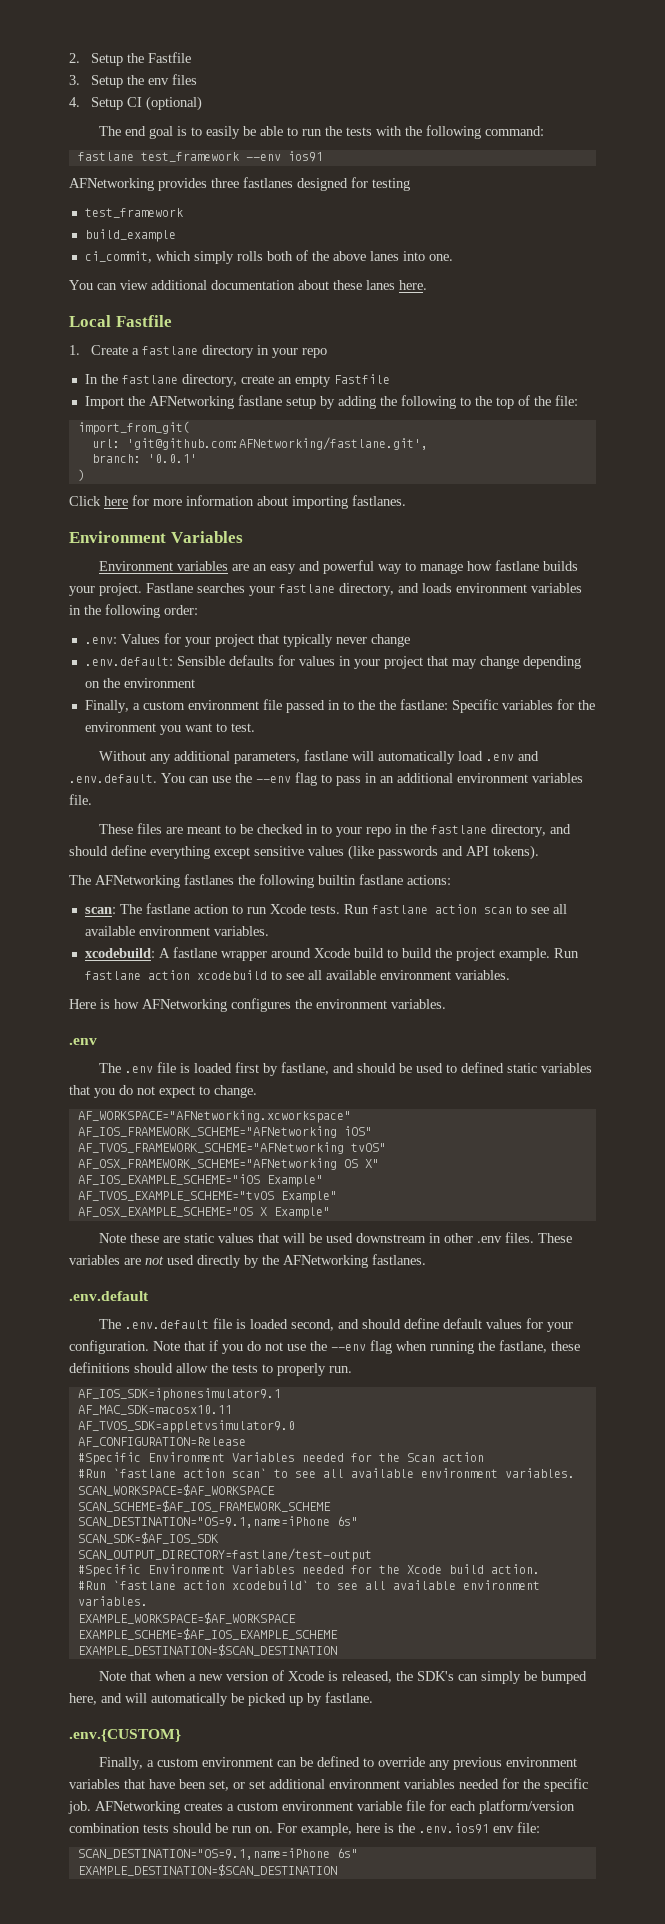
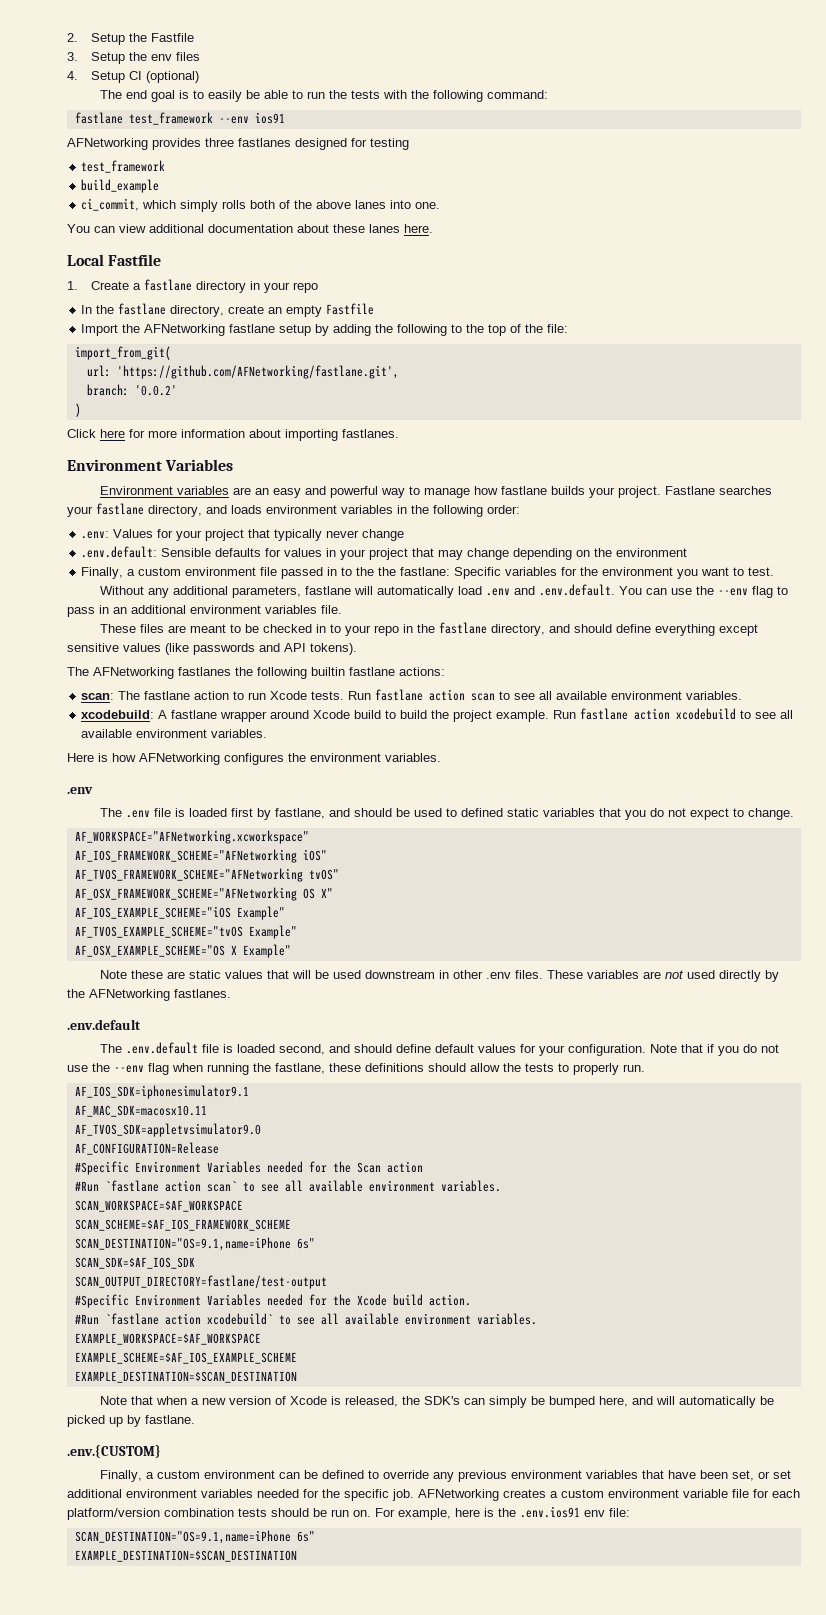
[126,437,428,450] 'git@github.com:AFNetworking/fastlane.git', -> [116,365,399,379] 'https://github.com/AFNetworking/fastlane.git',
[147,454,197,463] '0.0.1' -> [134,385,177,396] '0.0.2'

